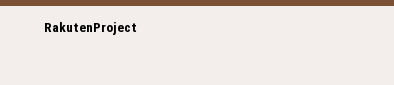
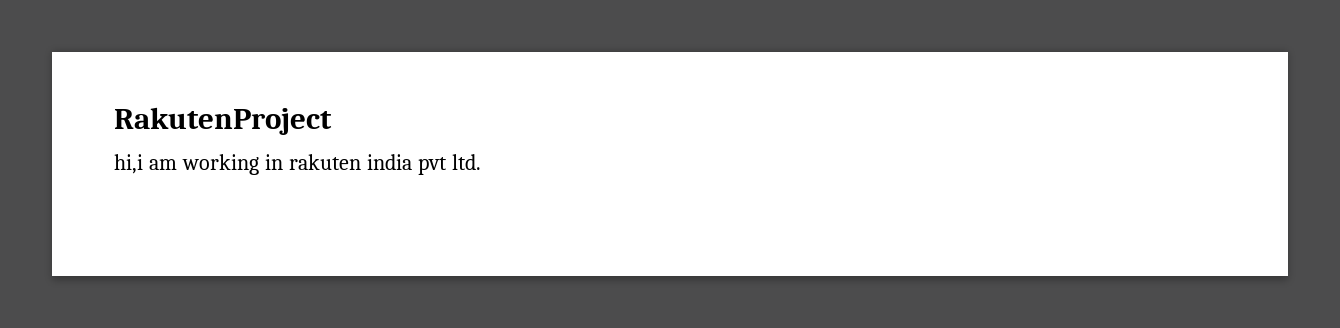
(137, 28) none -> [114,154,481,175] // hi,i am working in rakuten india pvt ltd.

